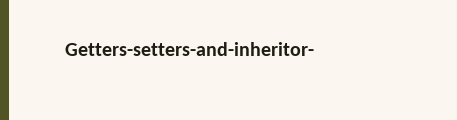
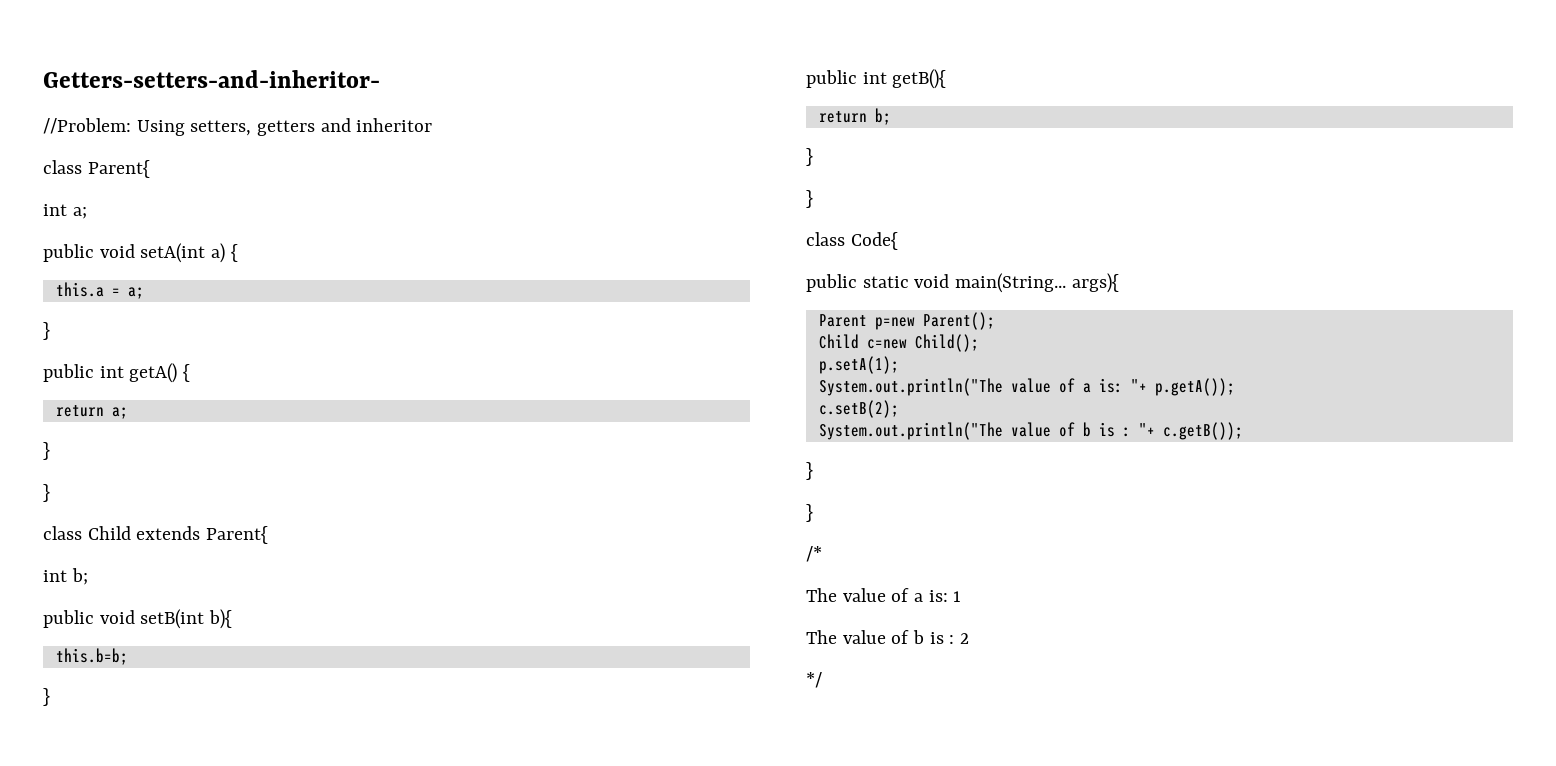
(314, 49) none -> [43,118,433,136] [43,160,150,178] [43,204,87,219] [43,243,238,263] [55,282,144,299] [43,322,50,340] [43,363,191,383] [55,405,128,419] [43,442,50,460] [43,484,50,502] [43,526,269,544] [43,568,88,585] [43,609,233,629] [55,648,128,665] [43,688,50,706] [806,69,947,89] [818,108,891,125] [806,148,813,166] [806,190,813,208] [806,232,898,250] [806,273,1119,293] [818,312,995,330] [818,334,979,352] [818,356,899,374] [818,378,1235,396] [818,400,899,418] [818,422,1243,440] [806,462,813,480] [806,504,813,522] [806,546,822,562] [806,588,962,602] [806,630,970,644] [806,672,822,688] // //Problem: Using setters, getters and inheritor // class Parent{ // int a; // public void setA(int a) { // this.a = a; // } // public int getA() { // return a; // } // } // class Child extends Parent{ // int b; // public void setB(int b){ // this.b=b; // } // public int getB(){ // return b; // } // } // class Code{ // public static void main(String... args){ // Parent p=new Parent(); // Child c=new Child(); // p.setA(1); // System.out.println("The value of a is: "+ p.getA()); // c.setB(2); // System.out.println("The value of b is : "+ c.getB()); // } // } // /* // The value of a is: 1 // The value of b is : 2 // */

